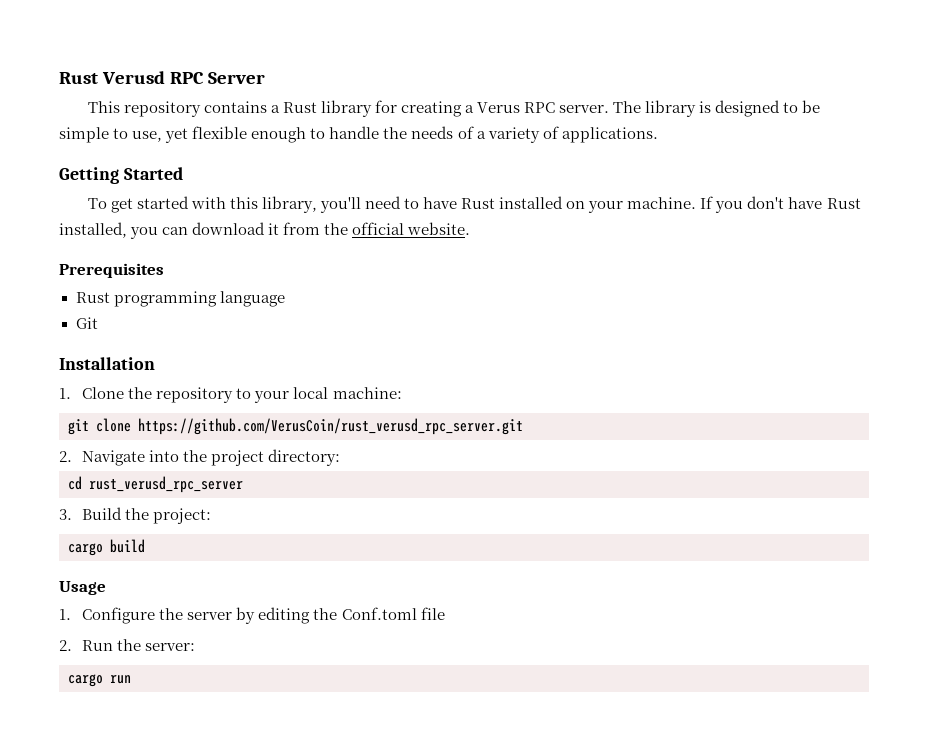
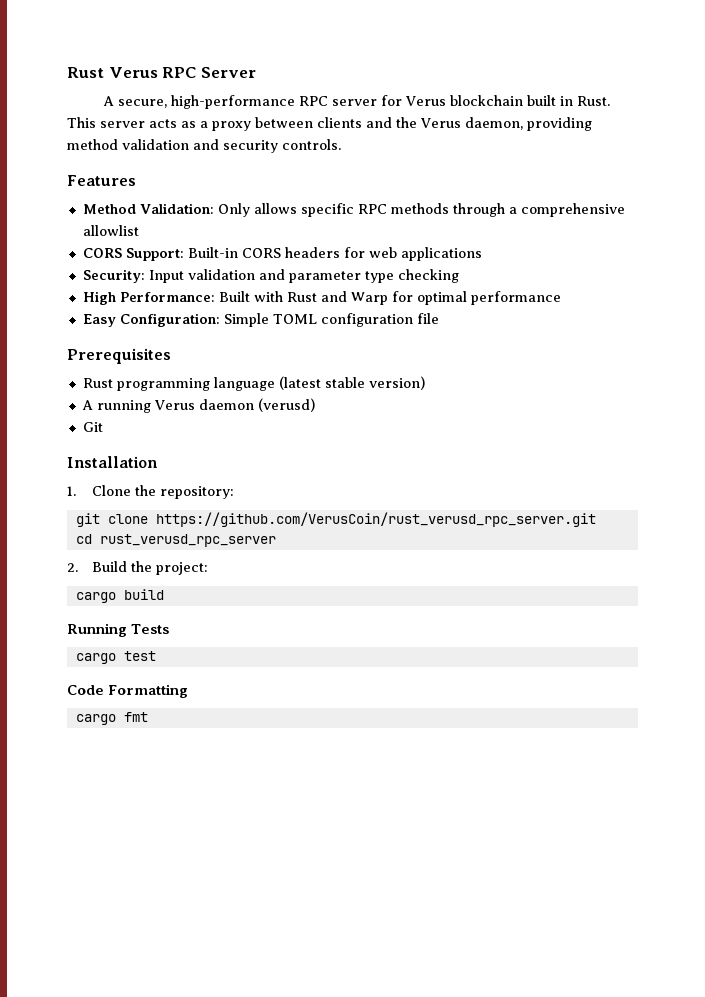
[59,71,165,84] Rust Verusd -> [67,67,158,78] Rust Verus
[87,100,821,117] [59,126,658,143] [59,167,183,184] [87,196,861,213] [59,222,471,239] [59,263,164,278] [75,291,285,307] This repository contains a Rust library for creating a Verus RPC server. The library is designed to be simple to use, yet flexible enough to handle the needs of a variety of applications. // Getting Started // To get started with this library, you'll need to have Rust installed on your machine. If you don't have Rust installed, you can download it from the official website. // Prerequisites // Rust programming language -> [102,95,610,109] [67,117,592,131] [67,139,341,153] [67,175,136,186] [82,203,625,217] [82,225,139,236] [82,247,482,261] [82,269,459,283] [82,291,561,305] [82,313,439,327] [67,348,171,364] [82,376,425,391] [81,398,315,413] A secure, high-performance RPC server for Verus blockchain built in Rust. This server acts as a proxy between clients and the Verus daemon, providing method validation and security controls. // Features // Method Validation: Only allows specific RPC methods through a comprehensive allowlist // CORS Support: Built-in CORS headers for web applications // Security: Input validation and parameter type checking // High Performance: Built with Rust and Warp for optimal performance // Easy Configuration: Simple TOML configuration file // Prerequisites // Rust programming language (latest stable version) // A running Verus daemon (verusd)
[156,387,402,403] [68,418,523,435] [59,449,341,466] repository to your local machine: // git clone https://github.com/VerusCoin/rust_verusd_rpc_server.git // 2. Navigate into the project directory: -> [160,486,235,499] [75,512,596,527] repository: // git clone https://github.com/VerusCoin/rust_verusd_rpc_server.git
[59,509,72,520] 3. -> [67,563,78,572] 2.
[59,581,106,595] [59,607,445,624] [59,639,196,651] [68,674,131,687] Usage // 1. Configure the server by editing the Conf.toml file // 2. Run the server: // cargo run -> [67,623,170,637] [75,651,156,664] [67,684,189,698] [75,712,148,725] Running Tests // cargo test // Code Formatting // cargo fmt

